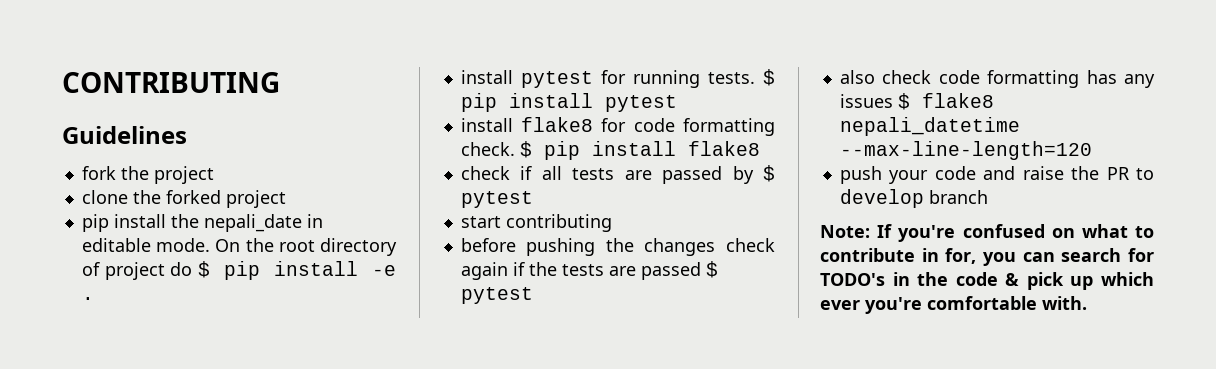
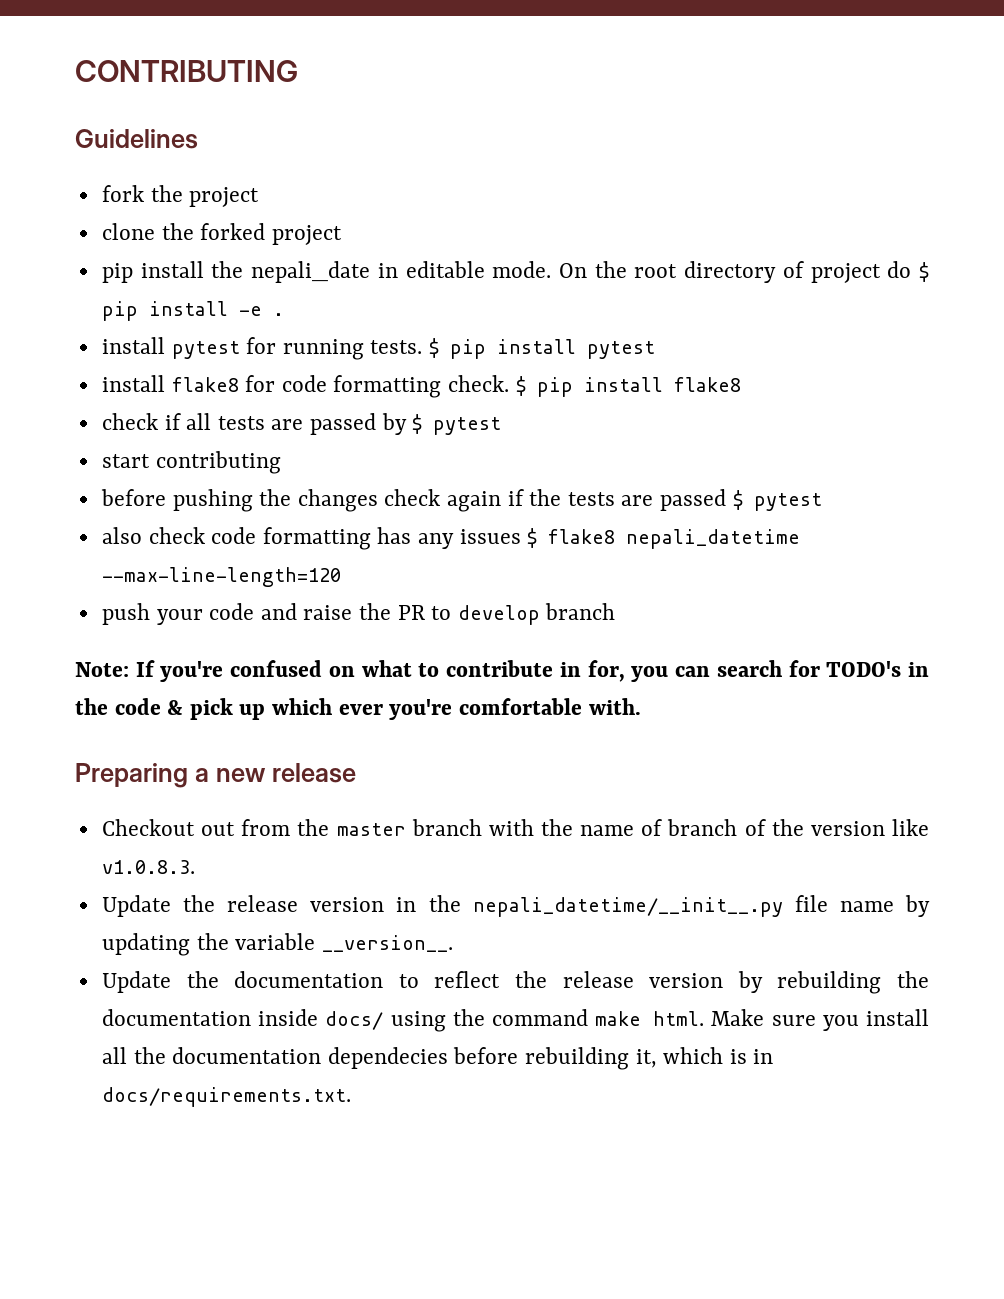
(1087, 303) none -> [75,763,356,788] [101,819,929,836] [101,860,195,874] [101,895,931,917] [101,933,453,956] [101,971,930,994] [101,1009,929,1032] [101,1047,774,1070] [101,1087,351,1107] // Preparing a new release // Checkout out from the master branch with the name of branch of the version like v1.0.8.3. // Update the release version in the nepali_datetime/__init__.py file name by updating the variable __version__. // Update the documentation to reflect the release version by rebuilding the documentation inside docs/ using the command make html. Make sure you install all the documentation dependecies before rebuilding it, which is in docs/requirements.txt.

